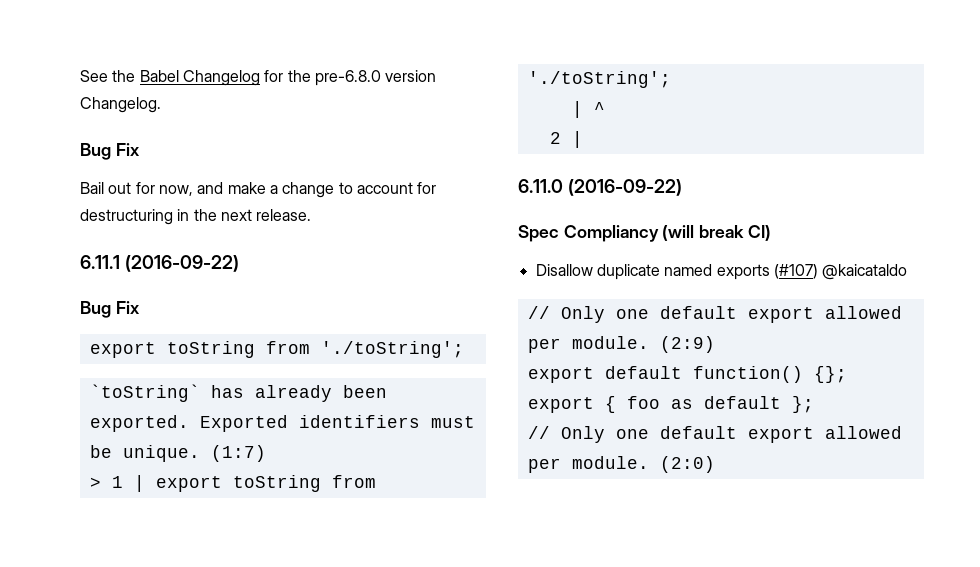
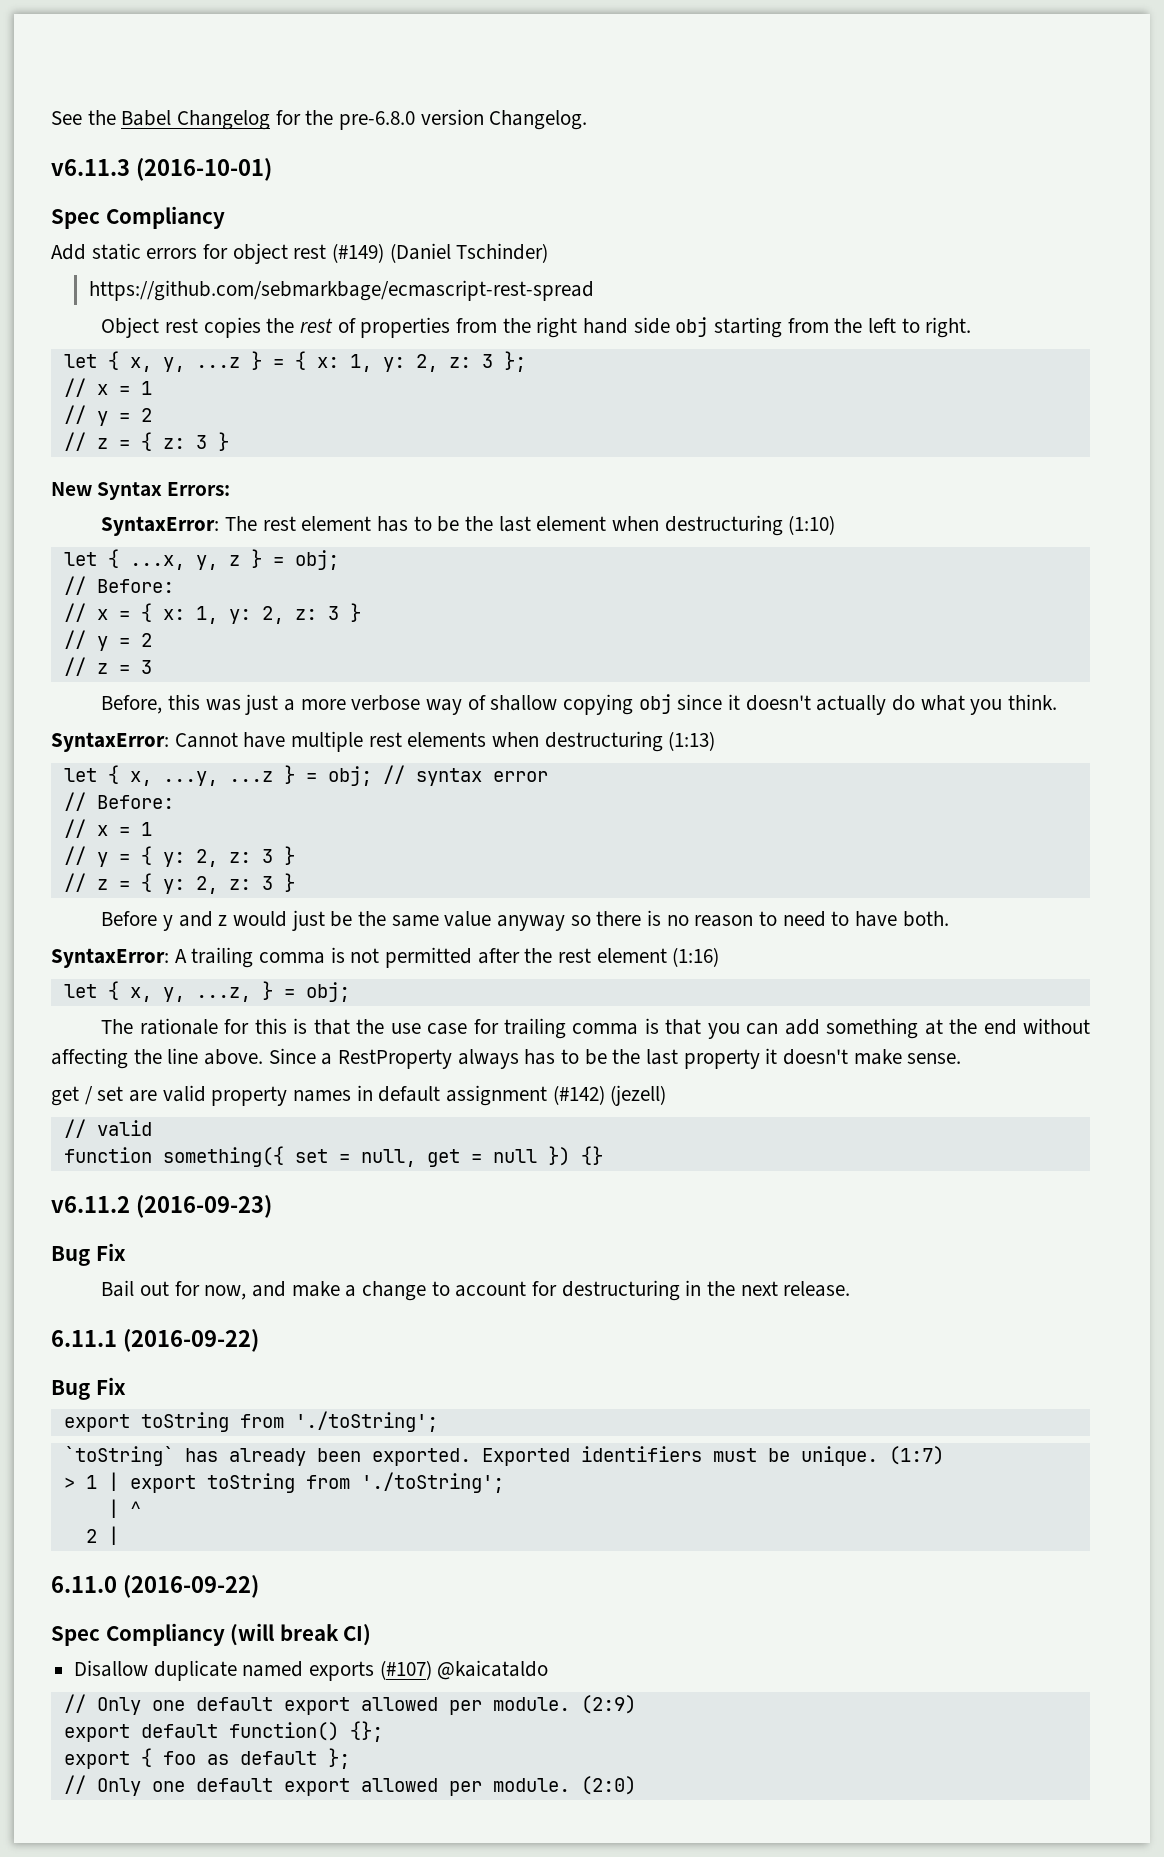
(161, 105) none -> [51,158,272,181] [51,206,225,229] [51,243,549,264] [88,280,594,301] [101,317,972,338] [63,351,526,372] [63,378,152,397] [63,405,152,426] [63,432,229,451] [51,482,231,500] [101,515,836,536] [63,549,339,570] [63,576,174,595] [63,603,361,624] [63,630,152,651] [63,657,152,676] [101,694,1058,715] [51,731,716,752] [63,765,548,786] [63,792,174,811] [63,819,152,838] [63,846,295,867] [63,873,295,894] [101,910,949,931] [51,947,720,968] [63,981,350,1002] [101,1018,1090,1039] [51,1048,962,1069] [51,1085,667,1106] [63,1119,152,1138] [63,1146,603,1167] [51,1195,272,1218] // v6.11.3 (2016-10-01) // Spec Compliancy // Add static errors for object rest (#149) (Daniel Tschinder) // https://github.com/sebmarkbage/ecmascript-rest-spread // Object rest copies the rest of properties from the right hand side obj starting from the left to right. // let { x, y, ...z } = { x: 1, y: 2, z: 3 }; // // x = 1 // // y = 2 // // z = { z: 3 } // New Syntax Errors: // SyntaxError: The rest element has to be the last element when destructuring (1:10) // let { ...x, y, z } = obj; // // Before: // // x = { x: 1, y: 2, z: 3 } // // y = 2 // // z = 3 // Before, this was just a more verbose way of shallow copying obj since it doesn't actually do what you think. // SyntaxError: Cannot have multiple rest elements when destructuring (1:13) // let { x, ...y, ...z } = obj; // syntax error // // Before: // // x = 1 // // y = { y: 2, z: 3 } // // z = { y: 2, z: 3 } // Before y and z would just be the same value anyway so there is no reason to need to have both. // SyntaxError: A trailing comma is not permitted after the rest element (1:16) // let { x, y, ...z, } = obj; // The rationale for this is that the use case for trailing comma is that you can add something at the end without affecting the line above. Since a RestProperty always has to be the last property it doesn't make sense. // get / set are valid property names in default assignment (#142) (jezell) // // valid // function something({ set = null, get = null }) {} // v6.11.2 (2016-09-23)

